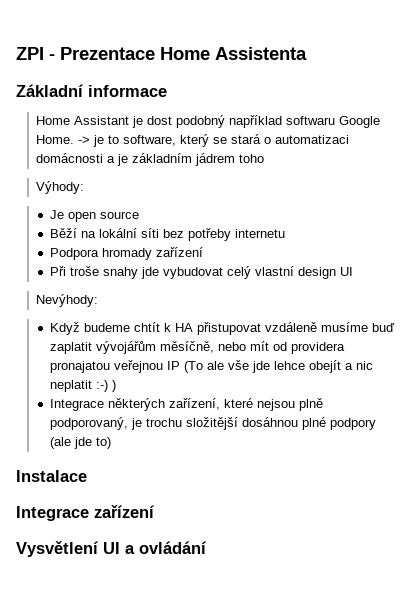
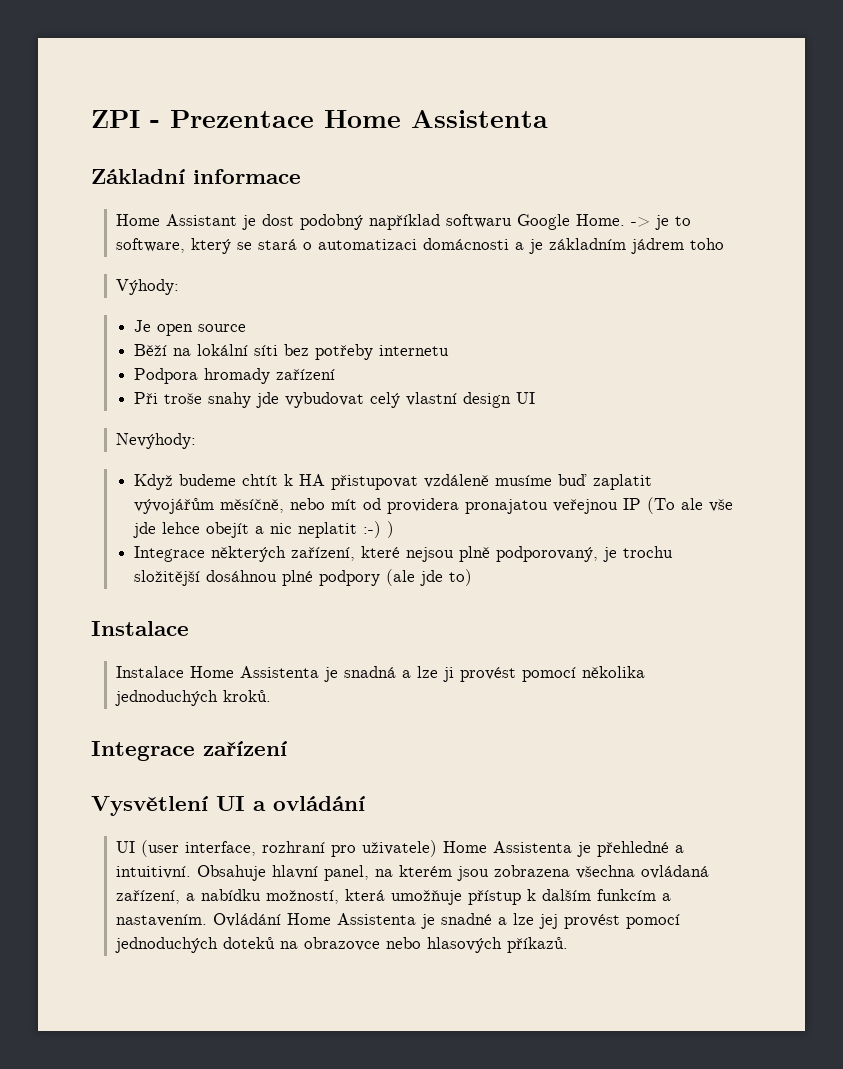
(87, 476) none -> [116,666,646,682] [115,690,272,706] // Instalace Home Assistenta je snadná a lze ji provést pomocí několika jednoduchých kroků.
(207, 547) none -> [116,840,685,857] [116,865,710,881] [116,889,672,905] [116,913,681,929] [115,937,569,953] // UI (user interface, rozhraní pro uživatele) Home Assistenta je přehledné a intuitivní. Obsahuje hlavní panel, na kterém jsou zobrazena všechna ovládaná zařízení, a nabídku možností, která umožňuje přístup k dalším funkcím a nastavením. Ovládání Home Assistenta je snadné a lze jej provést pomocí jednoduchých doteků na obrazovce nebo hlasových příkazů.

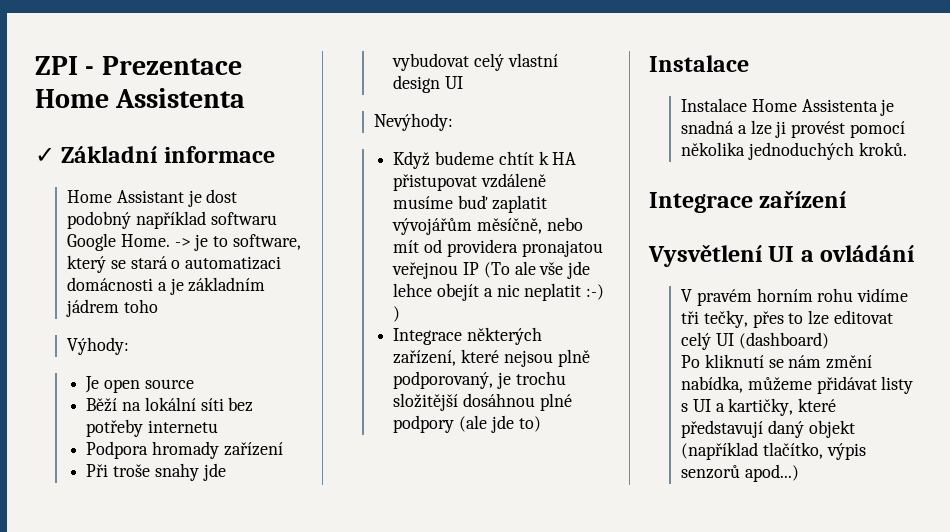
(548, 119) none -> [35,147,55,163] ✓
[116,840,685,857] [116,865,710,881] [116,889,672,905] [116,913,681,929] [115,937,569,953] UI (user interface, rozhraní pro uživatele) Home Assistenta je přehledné a intuitivní. Obsahuje hlavní panel, na kterém jsou zobrazena všechna ovládaná zařízení, a nabídku možností, která umožňuje přístup k dalším funkcím a nastavením. Ovládání Home Assistenta je snadné a lze jej provést pomocí jednoduchých doteků na obrazovce nebo hlasových příkazů. -> [681,288,908,306] [681,310,893,328] [681,332,829,350] [681,354,872,369] [681,376,914,394] [681,398,836,416] [681,420,855,438] [681,442,866,460] [681,464,799,482] V pravém horním rohu vidíme tři tečky, přes to lze editovat celý UI (dashboard) // Po kliknutí se nám změní nabídka, můžeme přidávat listy s UI a kartičky, které představují daný objekt (například tlačítko, výpis senzorů apod...)

